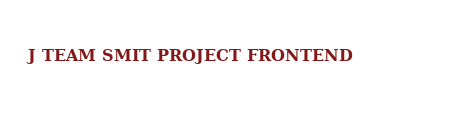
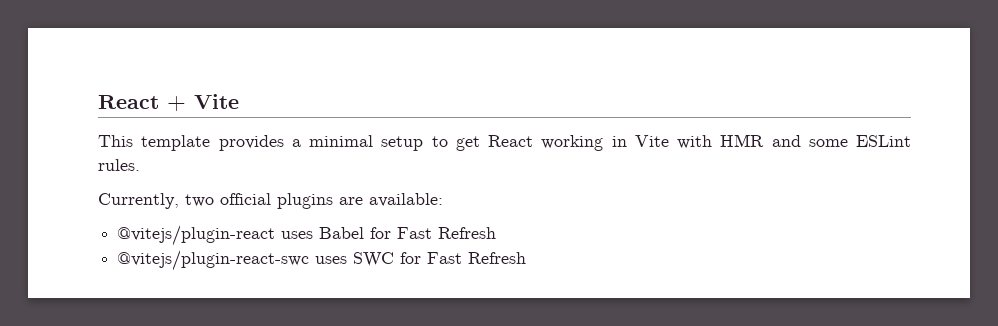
[26,49,353,64] J TEAM SMIT PROJECT FRONTEND -> [98,94,239,111] [98,134,911,151] [98,159,140,171] [98,193,443,209] [117,225,497,246] [117,250,527,271] React + Vite // This template provides a minimal setup to get React working in Vite with HMR and some ESLint rules. // Currently, two official plugins are available: // @vitejs/plugin-react uses Babel for Fast Refresh // @vitejs/plugin-react-swc uses SWC for Fast Refresh

